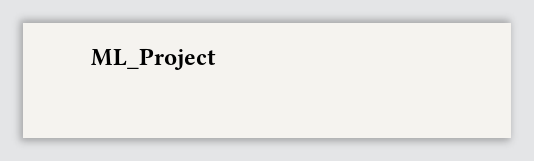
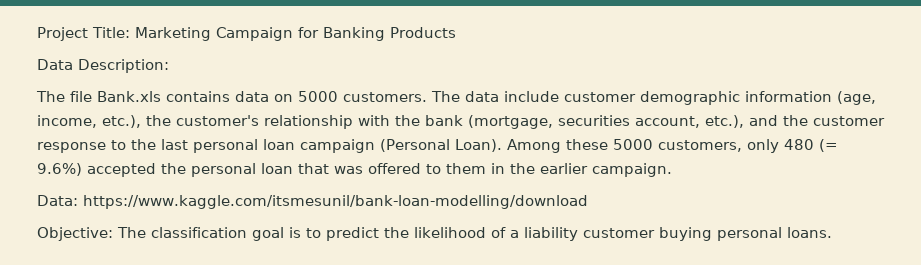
[91,48,216,70] ML_Project -> [37,27,456,41] [37,59,169,73] [36,91,876,105] [37,115,885,129] [37,139,838,153] [37,163,672,177] [37,195,588,209] [37,227,832,241] Project Title: Marketing Campaign for Banking Products // Data Description: // The file Bank.xls contains data on 5000 customers. The data include customer demographic information (age, income, etc.), the customer's relationship with the bank (mortgage, securities account, etc.), and the customer response to the last personal loan campaign (Personal Loan). Among these 5000 customers, only 480 (= 9.6%) accepted the personal loan that was offered to them in the earlier campaign. // Data: https://www.kaggle.com/itsmesunil/bank-loan-modelling/download // Objective: The classification goal is to predict the likelihood of a liability customer buying personal loans.

